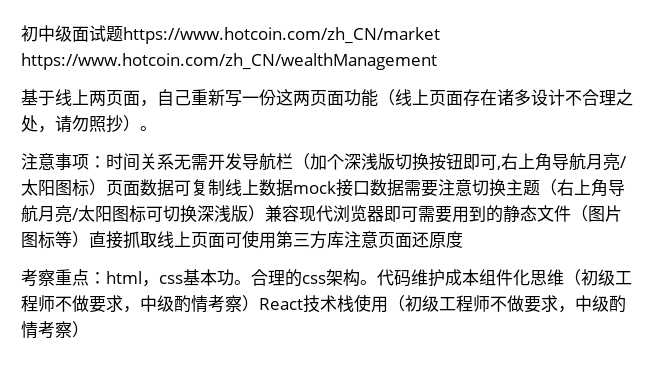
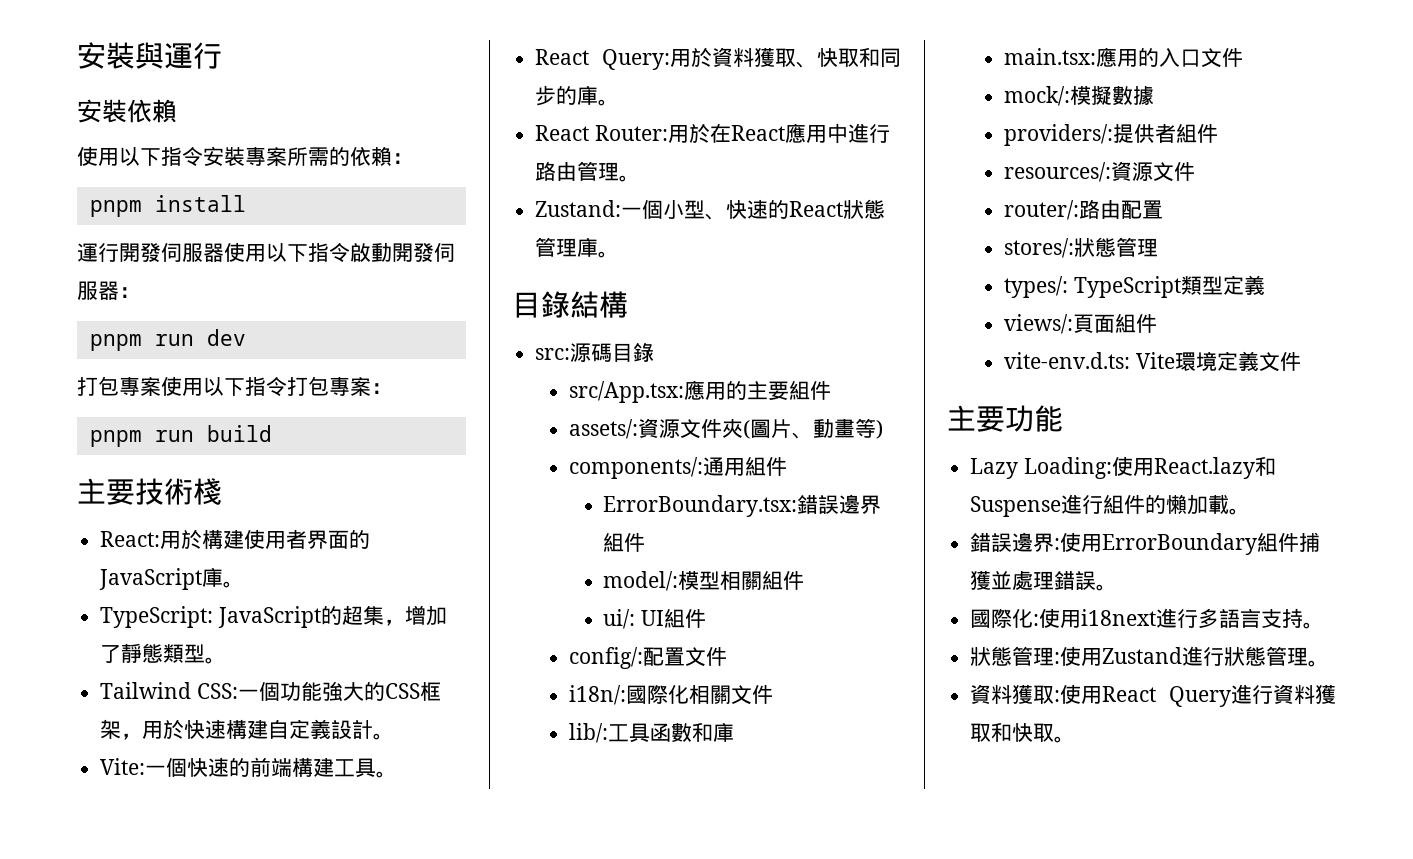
[21,25,440,44] [21,53,437,70] [21,89,633,107] [21,115,157,133] [21,153,627,171] [21,179,625,197] [21,205,622,223] [21,230,463,249] [21,269,632,287] [21,294,626,313] [21,321,89,339] 初中级面试题https://www.hotcoin.com/zh_CN/market https://www.hotcoin.com/zh_CN/wealthManagement // 基于线上两页面，自己重新写一份这两页面功能（线上页面存在诸多设计不合理之处，请勿照抄）。 // 注意事项：时间关系无需开发导航栏（加个深浅版切换按钮即可,右上角导航月亮/太阳图标）页面数据可复制线上数据mock接口数据需要注意切换主题（右上角导航月亮/太阳图标可切换深浅版）兼容现代浏览器即可需要用到的静态文件（图片图标等）直接抓取线上页面可使用第三方库注意页面还原度 // 考察重点：html，css基本功。合理的css架构。代码维护成本组件化思维（初级工程师不做要求，中级酌情考察）React技术栈使用（初级工程师不做要求，中级酌情考察） -> [77,42,222,69] [77,99,177,123] [77,146,413,167] [89,195,246,217] [77,242,455,263] [77,281,140,300] [89,329,246,351] [77,376,392,397] [89,425,272,447] [77,478,222,505] [100,529,371,549] [99,567,245,590] [100,605,447,628] [100,643,227,664] [100,681,441,702] [100,719,395,740] [100,757,398,778] [535,47,901,70] [535,85,620,106] [535,123,890,144] [535,161,641,182] [535,199,886,220] [535,237,620,258] [512,291,628,318] [535,342,655,362] [569,380,832,403] [569,418,884,439] [569,457,788,479] [603,494,882,517] [603,533,646,552] [603,571,805,591] [603,609,707,629] [569,647,728,669] [569,685,774,705] [569,722,735,743] [1004,47,1244,68] [1004,85,1155,106] [1004,123,1219,146] [1004,161,1196,182] [1004,199,1164,220] [1004,237,1159,258] [1004,275,1265,298] [1004,314,1158,334] [1004,351,1301,372] [947,405,1063,432] [970,456,1276,479] [970,494,1251,517] [970,532,1321,555] [970,570,1118,591] [970,608,1325,629] [970,646,1330,667] [970,684,1336,707] [970,722,1076,743] 安裝與運行 // 安裝依賴 // 使用以下指令安裝專案所需的依賴： // pnpm install // 運行開發伺服器使用以下指令啟動開發伺服器： // pnpm run dev // 打包專案使用以下指令打包專案： // pnpm run build // 主要技術棧 // React:用於構建使用者界面的JavaScript庫。 // TypeScript: JavaScript的超集，增加了靜態類型。 // Tailwind CSS:一個功能強大的CSS框架，用於快速構建自定義設計。 // Vite:一個快速的前端構建工具。 // React Query:用於資料獲取、快取和同步的庫。 // React Router:用於在React應用中進行路由管理。 // Zustand:一個小型、快速的React狀態管理庫。 // 目錄結構 // src:源碼目錄 // src/App.tsx:應用的主要組件 // assets/:資源文件夾(圖片、動畫等) // components/:通用組件 // ErrorBoundary.tsx:錯誤邊界組件 // model/:模型相關組件 // ui/: UI組件 // config/:配置文件 // i18n/:國際化相關文件 // lib/:工具函數和庫 // main.tsx:應用的入口文件 // mock/:模擬數據 // providers/:提供者組件 // resources/:資源文件 // router/:路由配置 // stores/:狀態管理 // types/: TypeScript類型定義 // views/:頁面組件 // vite-env.d.ts: Vite環境定義文件 // 主要功能 // Lazy Loading:使用React.lazy和Suspense進行組件的懶加載。 // 錯誤邊界:使用ErrorBoundary組件捕獲並處理錯誤。 // 國際化:使用i18next進行多語言支持。 // 狀態管理:使用Zustand進行狀態管理。 // 資料獲取:使用React Query進行資料獲取和快取。

